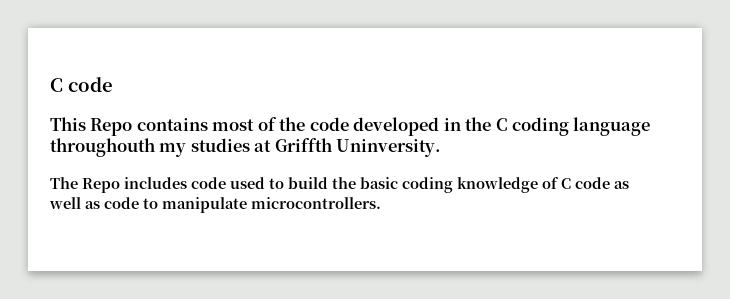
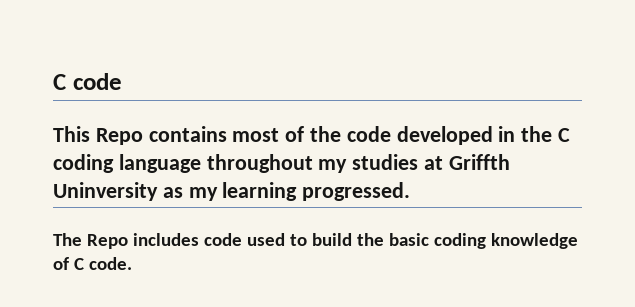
[50,138,155,157] throughouth -> [206,154,313,173] throughout
[336,139,442,157] Uninversity. -> [53,182,411,201] Uninversity as my learning progressed.
[575,177,629,189] [49,197,381,213] code as well as code to manipulate microcontrollers. -> [88,257,132,270] code.

